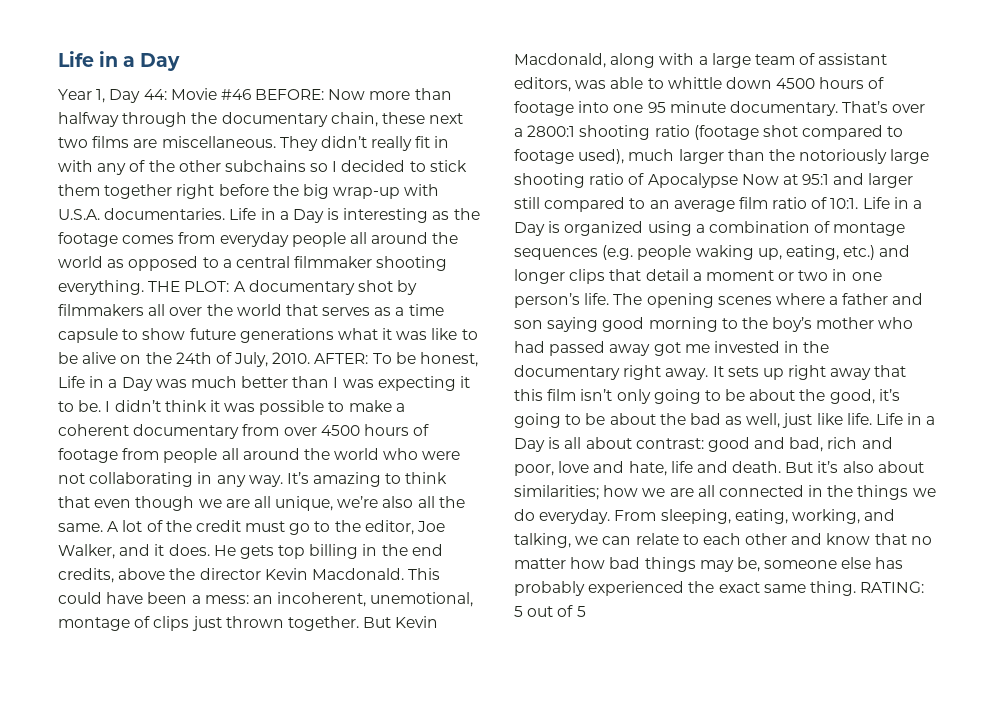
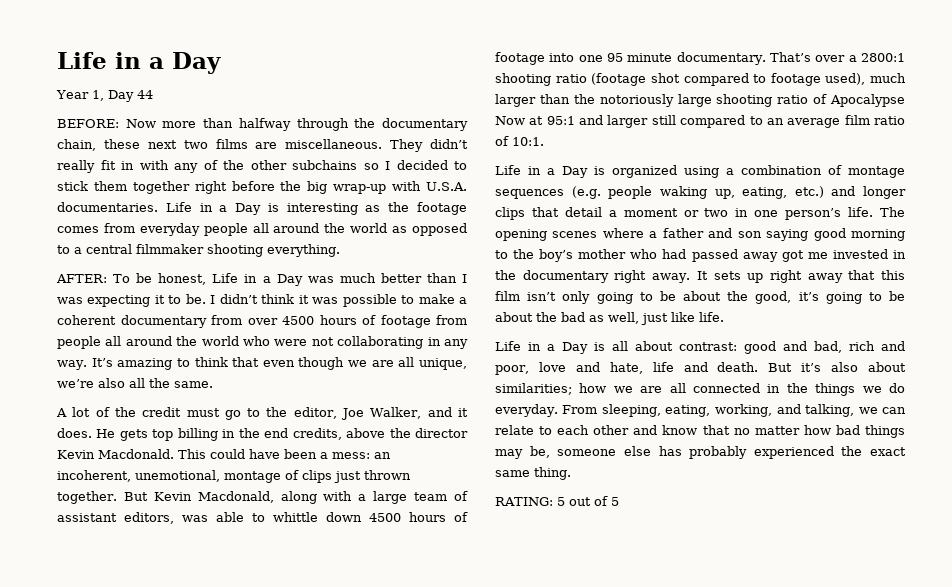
[143,88,251,100] 44: Movie #46 -> [136,90,153,99] 44 //
[148,280,418,295] [58,304,444,316] [58,328,478,343] [58,352,311,367] THE PLOT: A documentary shot by filmmakers all over the world that serves as a time capsule to show future generations what it was like to be alive on the 24th of July, 2010. -> (340, 250) //
(103, 527) none -> (213, 384) //
(859, 203) none -> (544, 141) //
(872, 419) none -> (724, 317) //
(856, 588) none -> (571, 473) //

